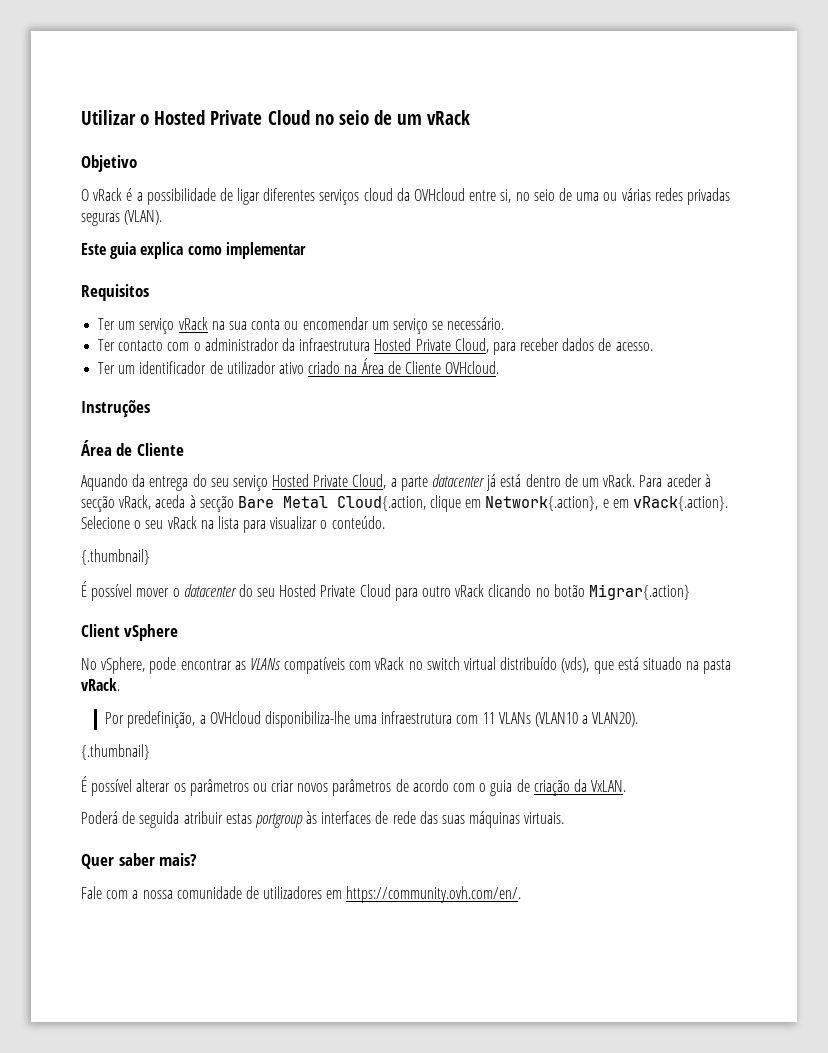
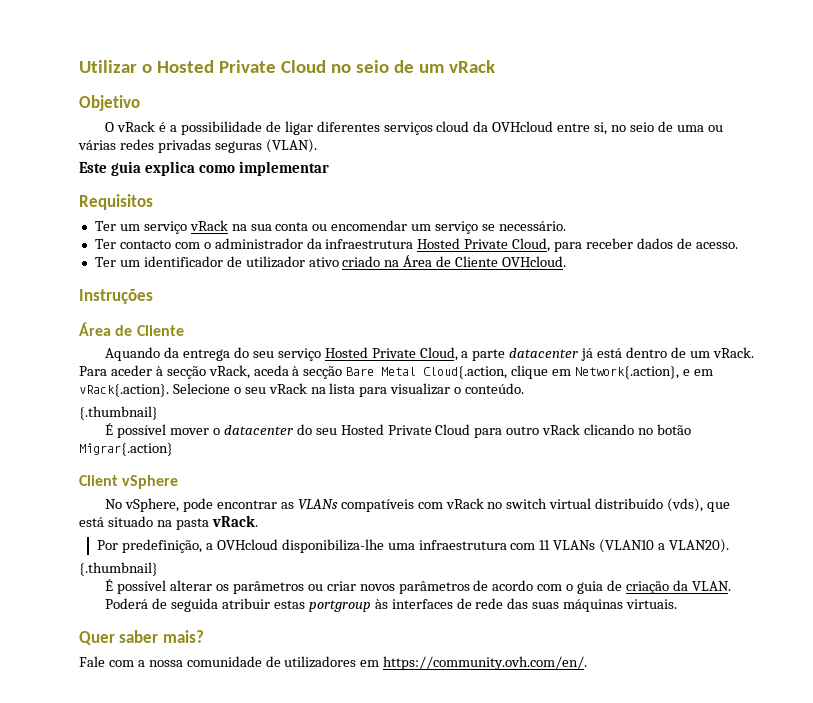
[591,780,627,792] VxLAN. -> [691,581,731,591] VLAN.

